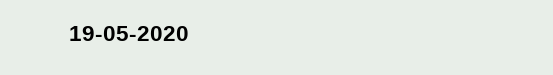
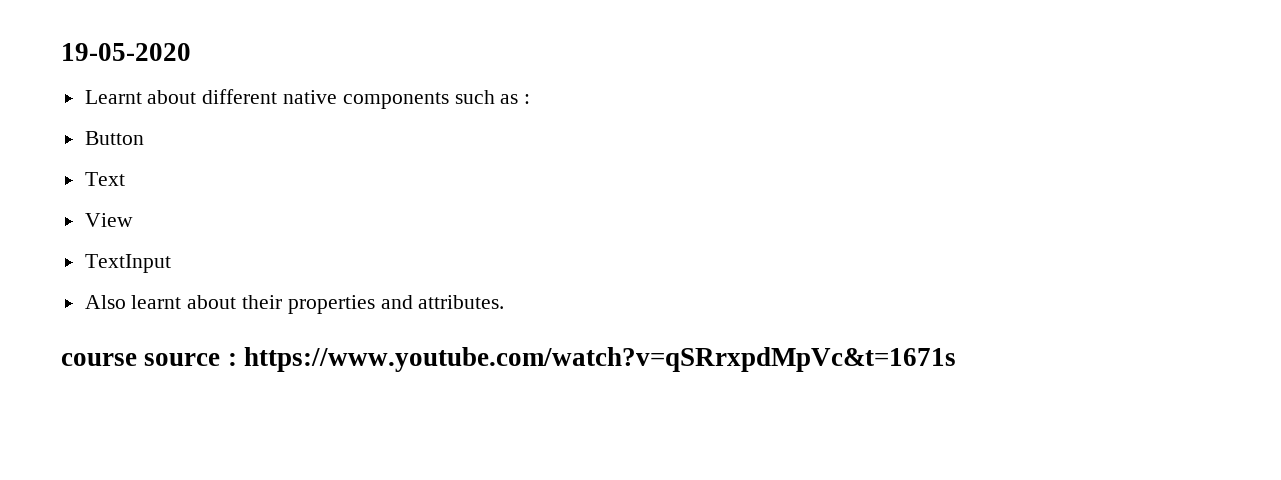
(189, 33) none -> [84,89,531,109] [84,131,144,145] [84,172,125,186] [84,213,133,227] [84,254,171,273] [84,295,505,314] [61,347,956,372] // Learnt about different native components such as : // Button // Text // View // TextInput // Also learnt about their properties and attributes. // course source : https://www.youtube.com/watch?v=qSRrxpdMpVc&t=1671s

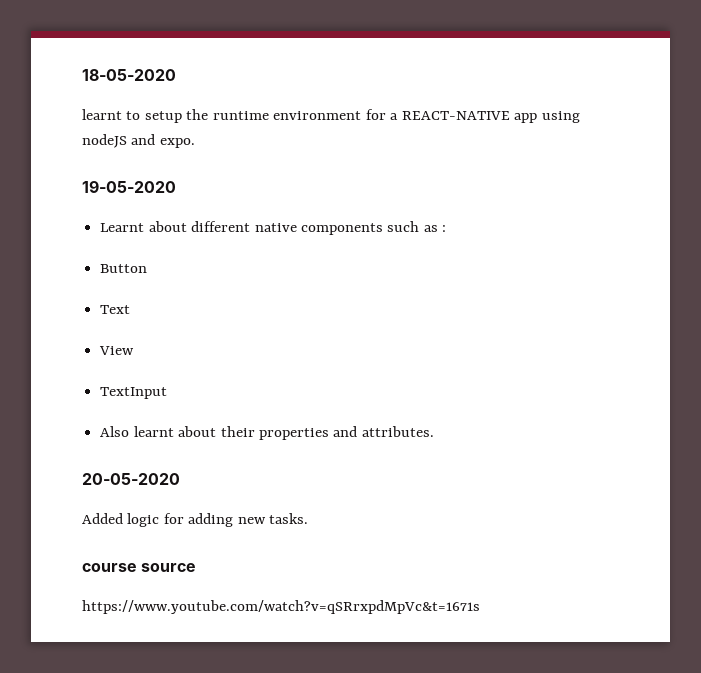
(61, 52) none -> [82,69,176,81] [82,109,580,123] [82,134,195,148] 18-05-2020 // learnt to setup the runtime environment for a REACT-NATIVE app using nodeJS and expo. //
(505, 302) none -> [82,473,180,485] [82,513,309,527] // 20-05-2020 // Added logic for adding new tasks.
[227,353,237,366] : -> (197, 567) //

